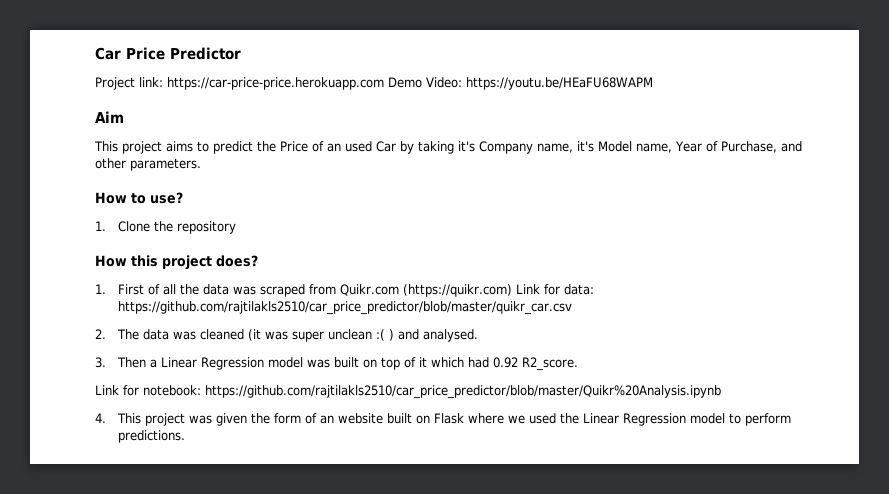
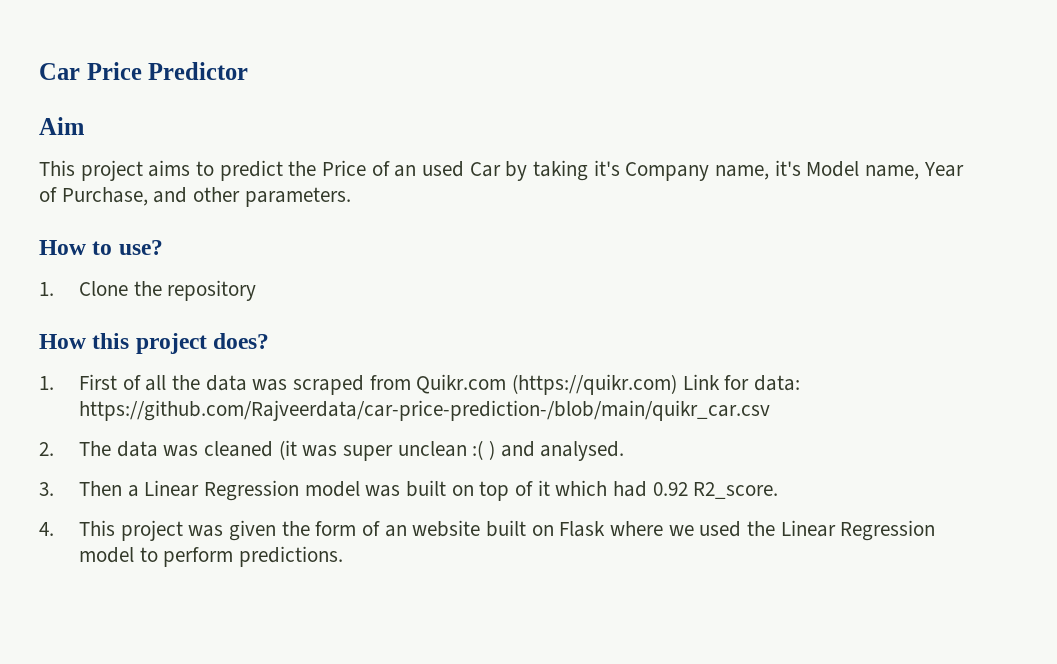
[95,77,653,90] // Project link: https://car-price-price.herokuapp.com Demo Video: https://youtu.be/HEaFU68WAPM -> (249, 71) none
[118,301,573,315] https://github.com/rajtilakls2510/car_price_predictor/blob/master/quikr_car.csv -> [79,400,771,421] https://github.com/Rajveerdata/car-price-prediction-/blob/main/quikr_car.csv
[95,385,721,399] // Link for notebook: https://github.com/rajtilakls2510/car_price_predictor/blob/master/Quikr%20Analysis.ipynb -> (779, 490) none

